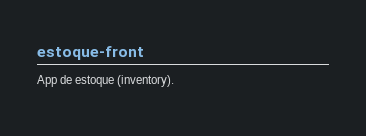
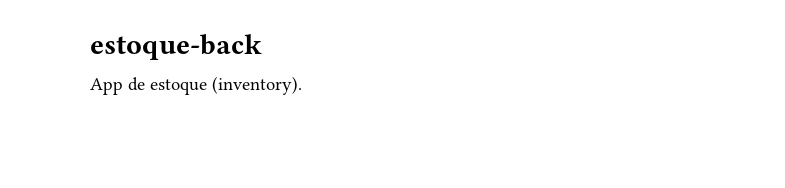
[37,46,144,60] estoque-front -> [90,34,262,60] estoque-back

